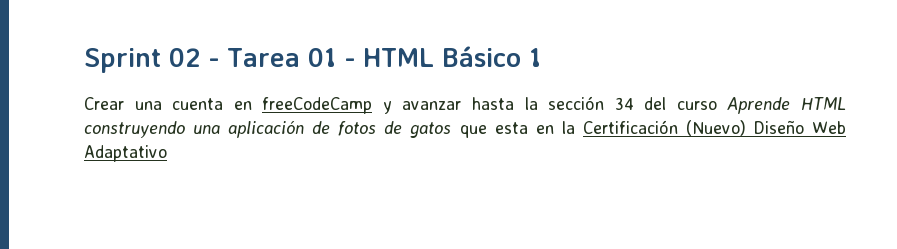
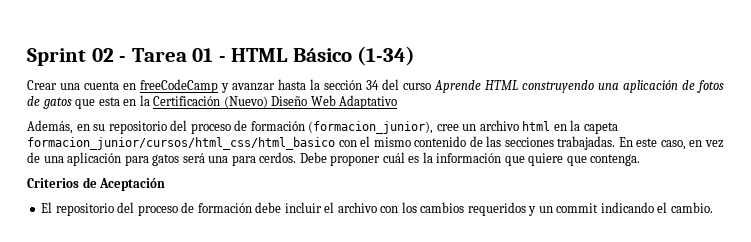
[528,48,542,67] 1 -> [357,46,416,66] (1-34)
(167, 153) none -> [27,120,618,134] [27,136,725,150] [27,152,641,166] [27,177,166,191] [41,202,713,216] // Además, en su repositorio del proceso de formación (formacion_junior), cree un archivo html en la capeta formacion_junior/cursos/html_css/html_basico con el mismo contenido de las secciones trabajadas. En este caso, en vez de una aplicación para gatos será una para cerdos. Debe proponer cuál es la información que quiere que contenga. // Criterios de Aceptación // El repositorio del proceso de formación debe incluir el archivo con los cambios requeridos y un commit indicando el cambio.

